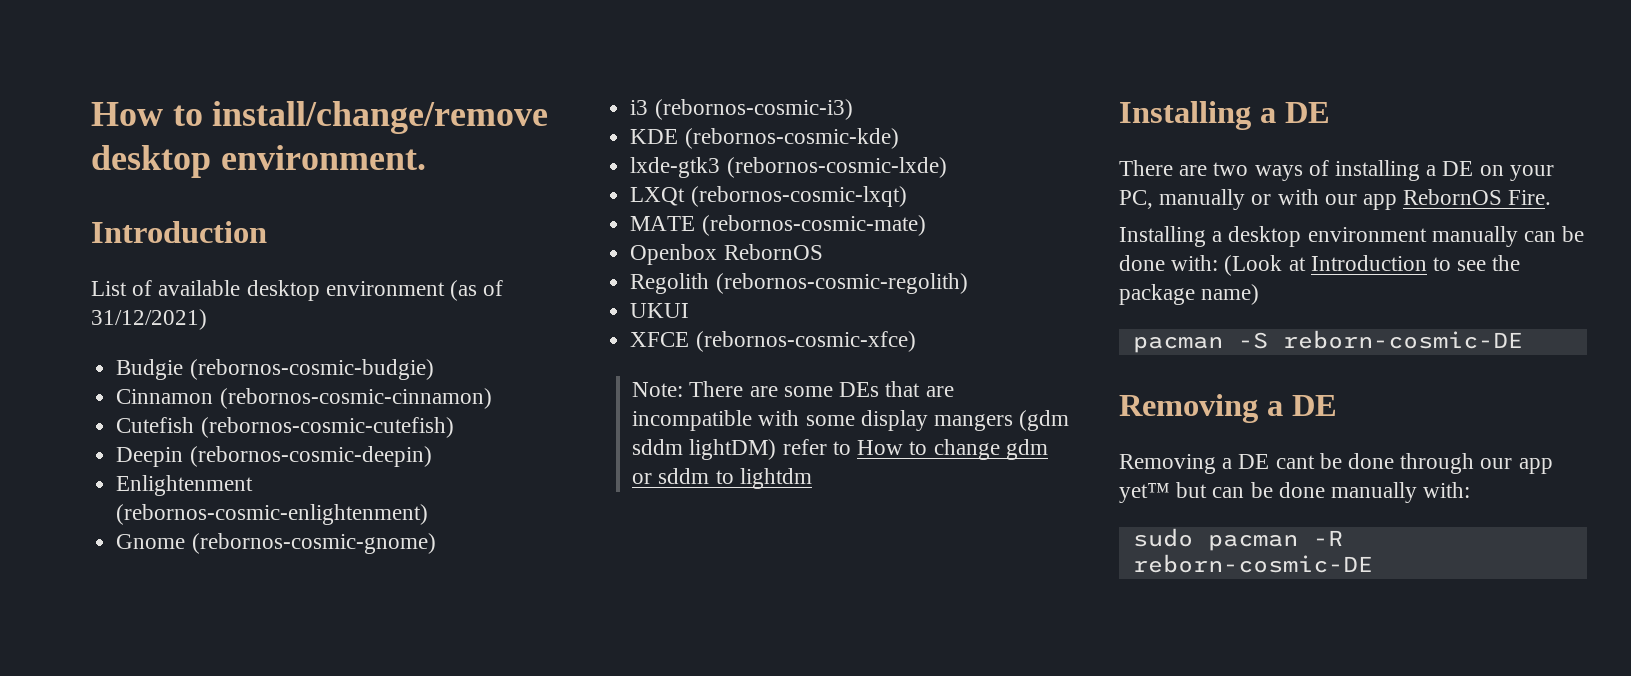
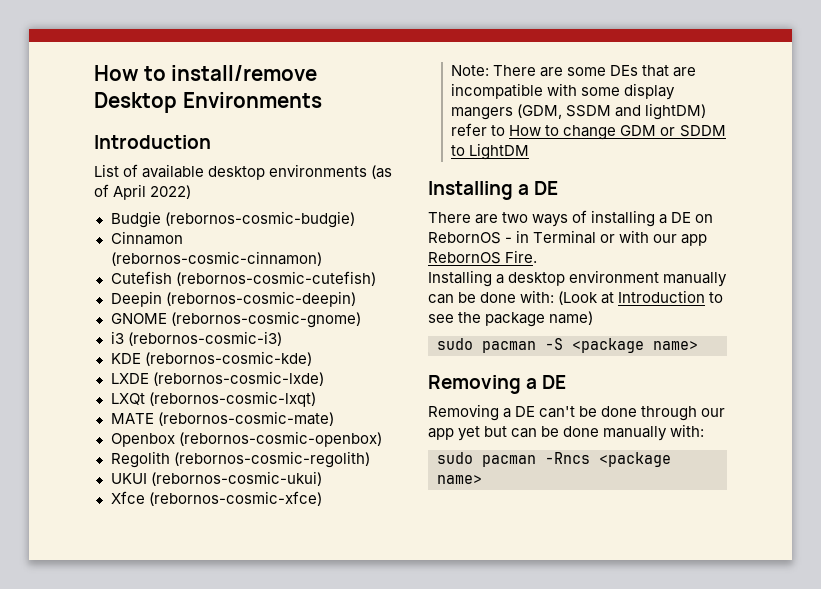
[91,101,549,134] [91,145,426,178] How to install/change/remove desktop environment. -> [94,65,318,81] [94,92,322,113] How to install/remove Desktop Environments
[325,281,445,296] environment -> [269,164,368,177] environments
[91,309,207,330] 31/12/2021) -> [113,184,192,200] April 2022)
[116,475,254,496] [116,504,429,525] [116,534,186,549] Enlightenment (rebornos-cosmic-enlightenment) // Gnome -> [110,313,167,324] GNOME
[630,157,721,178] lxde-gtk3 -> [110,373,149,384] LXDE
[723,244,823,260] RebornOS -> [178,431,382,447] (rebornos-cosmic-openbox)
[630,332,690,347] // XFCE -> [150,471,322,486] [110,491,145,504] (rebornos-cosmic-ukui) // Xfce
[1019,410,1070,431] [632,439,684,455] (gdm sddm -> [517,104,642,119] (GDM, SSDM and
[1005,439,1048,460] [632,468,812,489] gdm or sddm to lightdm -> [620,125,726,137] [451,143,530,160] GDM or SDDM to LightDM
[1509,165,1554,181] [1119,189,1246,210] your PC, manually -> [428,230,597,244] RebornOS - in Terminal
(1260, 294) none -> [437,338,473,350] sudo
[1282,330,1523,349] reborn-cosmic-DE -> [572,338,698,353] <package name>
[1275,455,1315,469] cant -> [539,406,576,418] can't
[1119,483,1170,503] yet™ -> [458,426,481,441] yet
[1312,530,1343,546] [1132,554,1373,573] -R reborn-cosmic-DE -> [545,452,671,467] [437,475,482,484] -Rncs <package name>

